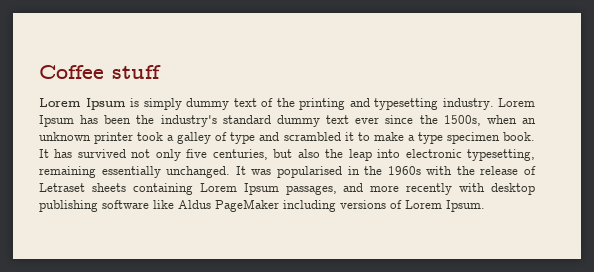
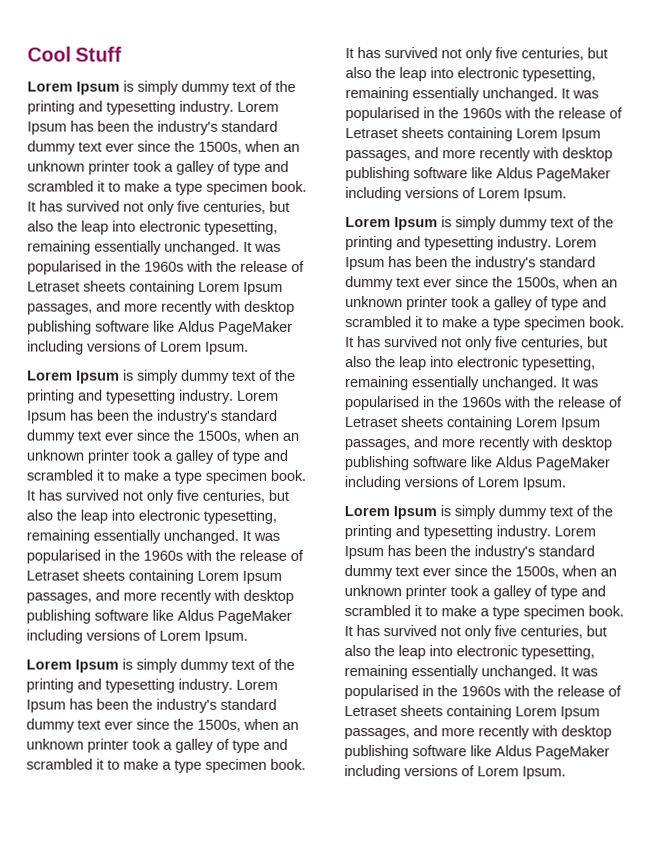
[39,65,161,79] Coffee stuff -> [27,46,123,62] Cool Stuff
(485, 206) none -> [27,369,296,384] [27,389,279,404] [27,409,278,424] [26,429,299,444] [26,449,288,464] [26,469,306,484] [26,489,289,504] [26,509,277,524] [26,529,280,544] [26,549,304,564] [26,569,282,584] [26,589,294,604] [26,609,292,624] [26,629,248,644] [26,658,295,673] [26,678,278,693] [26,698,277,713] [26,718,299,733] [26,738,288,753] [26,758,306,773] [345,47,608,62] [345,67,596,82] [345,87,599,102] [345,107,623,122] [345,127,601,142] [345,147,613,162] [345,167,611,182] [345,187,567,202] [345,216,614,231] [345,236,597,251] [345,256,596,271] [345,276,618,291] [345,296,607,311] [345,316,625,331] [345,336,608,351] [345,356,596,371] [345,376,599,391] [345,396,623,411] [344,416,601,431] [344,436,612,451] [344,456,610,471] [344,476,566,491] [344,505,613,520] [344,525,596,540] [344,545,595,560] [344,565,617,580] [344,585,606,600] [344,605,624,620] [344,625,607,640] [344,645,595,660] [344,665,598,680] [344,685,622,700] [344,705,600,720] [344,725,612,740] [344,745,610,760] [344,765,566,780] // Lorem Ipsum is simply dummy text of the printing and typesetting industry. Lorem Ipsum has been the industry's standard dummy text ever since the 1500s, when an unknown printer took a galley of type and scrambled it to make a type specimen book. It has survived not only five centuries, but also the leap into electronic typesetting, remaining essentially unchanged. It was popularised in the 1960s with the release of Letraset sheets containing Lorem Ipsum passages, and more recently with desktop publishing software like Aldus PageMaker including versions of Lorem Ipsum. // Lorem Ipsum is simply dummy text of the printing and typesetting industry. Lorem Ipsum has been the industry's standard dummy text ever since the 1500s, when an unknown printer took a galley of type and scrambled it to make a type specimen book. It has survived not only five centuries, but also the leap into electronic typesetting, remaining essentially unchanged. It was popularised in the 1960s with the release of Letraset sheets containing Lorem Ipsum passages, and more recently with desktop publishing software like Aldus PageMaker including versions of Lorem Ipsum. // Lorem Ipsum is simply dummy text of the printing and typesetting industry. Lorem Ipsum has been the industry's standard dummy text ever since the 1500s, when an unknown printer took a galley of type and scrambled it to make a type specimen book. It has survived not only five centuries, but also the leap into electronic typesetting, remaining essentially unchanged. It was popularised in the 1960s with the release of Letraset sheets containing Lorem Ipsum passages, and more recently with desktop publishing software like Aldus PageMaker including versions of Lorem Ipsum. // Lorem Ipsum is simply dummy text of the printing and typesetting industry. Lorem Ipsum has been the industry's standard dummy text ever since the 1500s, when an unknown printer took a galley of type and scrambled it to make a type specimen book. It has survived not only five centuries, but also the leap into electronic typesetting, remaining essentially unchanged. It was popularised in the 1960s with the release of Letraset sheets containing Lorem Ipsum passages, and more recently with desktop publishing software like Aldus PageMaker including versions of Lorem Ipsum.

